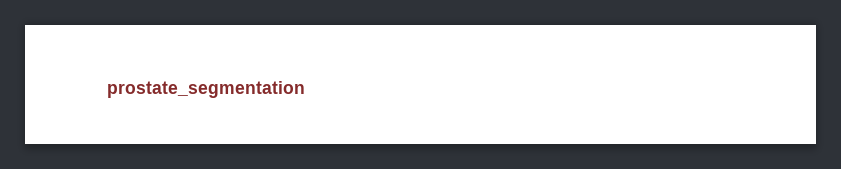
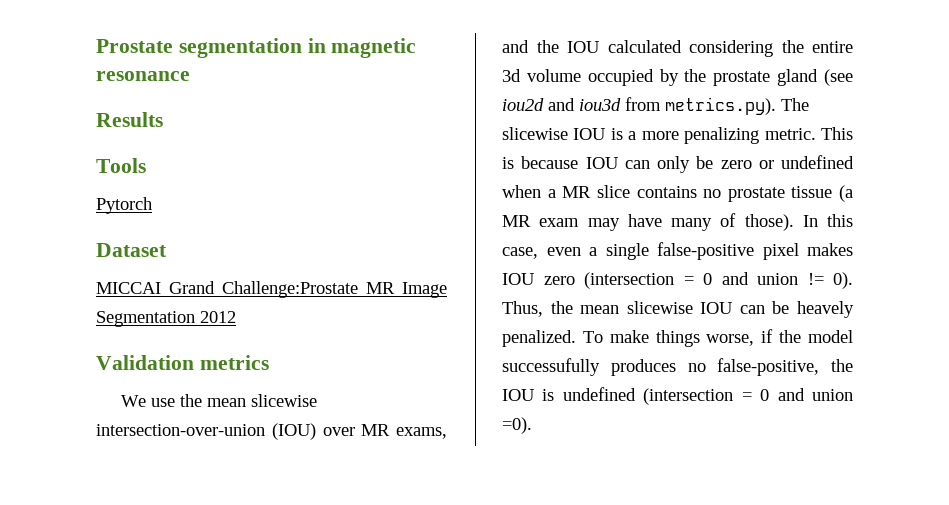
[107,81,305,98] prostate_segmentation -> [96,38,417,58] [96,71,190,81] [96,112,163,127] [96,158,146,173] [96,197,152,214] [96,243,167,257] [96,281,447,298] [96,311,236,327] [96,355,269,370] [121,394,318,407] [96,423,447,440] [502,40,853,57] [502,69,853,86] [502,97,809,115] [502,127,853,144] [502,155,854,173] [502,185,853,202] [502,213,853,231] [502,242,853,260] [502,272,853,289] [502,301,854,318] [502,329,853,347] [502,358,853,376] [502,387,853,405] [502,417,532,434] Prostate segmentation in magnetic resonance // Results // Tools // Pytorch // Dataset // MICCAI Grand Challenge:Prostate MR Image Segmentation 2012 // Validation metrics // We use the mean slicewise intersection-over-union (IOU) over MR exams, and the IOU calculated considering the entire 3d volume occupied by the prostate gland (see iou2d and iou3d from metrics.py). The slicewise IOU is a more penalizing metric. This is because IOU can only be zero or undefined when a MR slice contains no prostate tissue (a MR exam may have many of those). In this case, even a single false-positive pixel makes IOU zero (intersection = 0 and union != 0). Thus, the mean slicewise IOU can be heavely penalized. To make things worse, if the model successufully produces no false-positive, the IOU is undefined (intersection = 0 and union =0).

